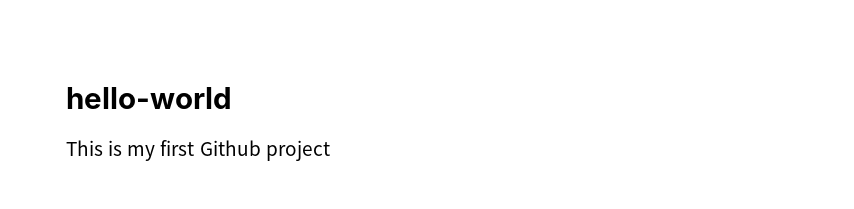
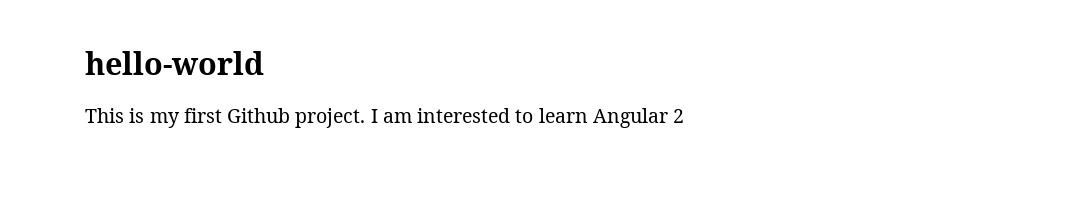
[265,140,330,161] project -> [295,108,685,128] project. I am interested to learn Angular 2

